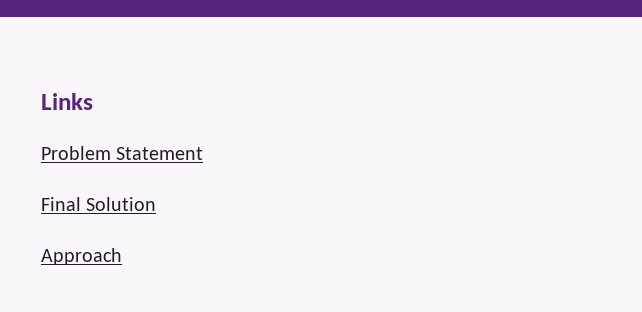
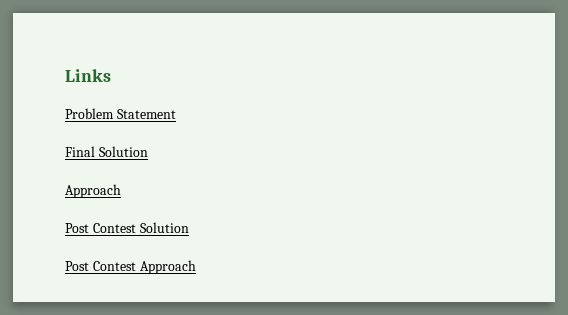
(122, 256) none -> [65,222,189,233] [65,260,196,274] // Post Contest Solution // Post Contest Approach

